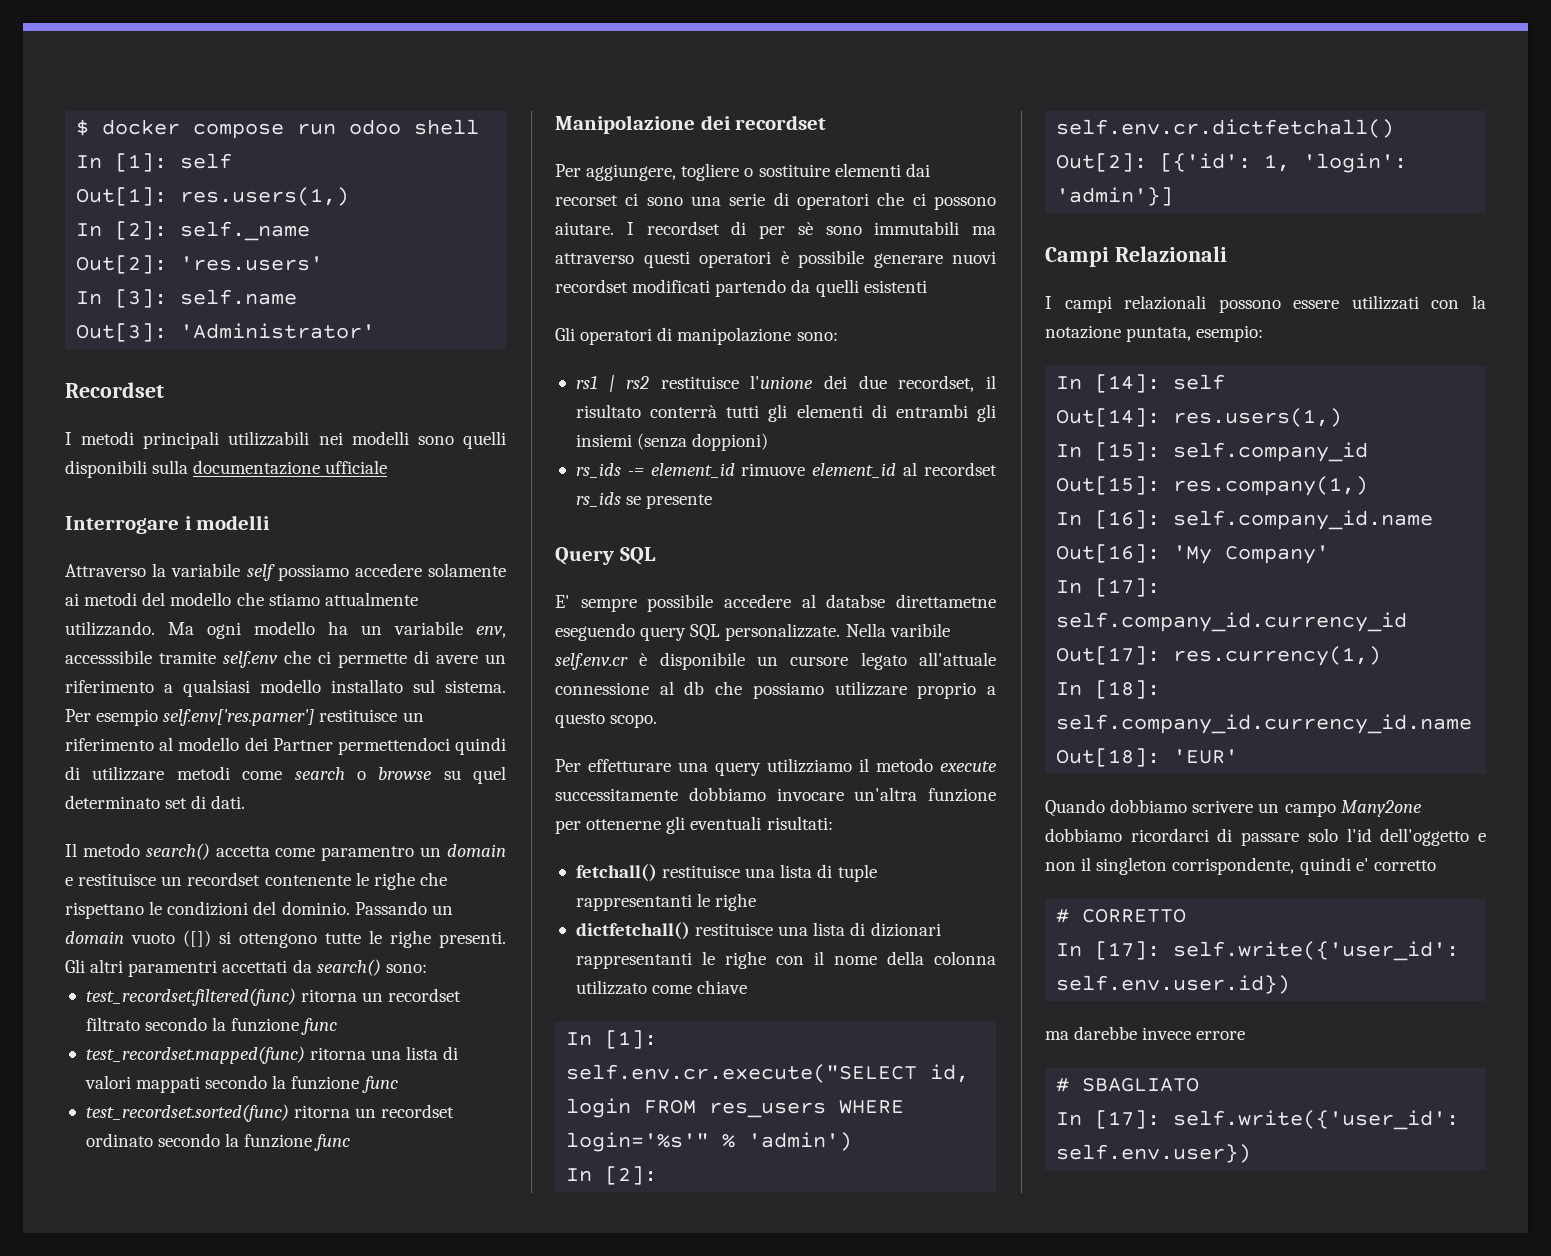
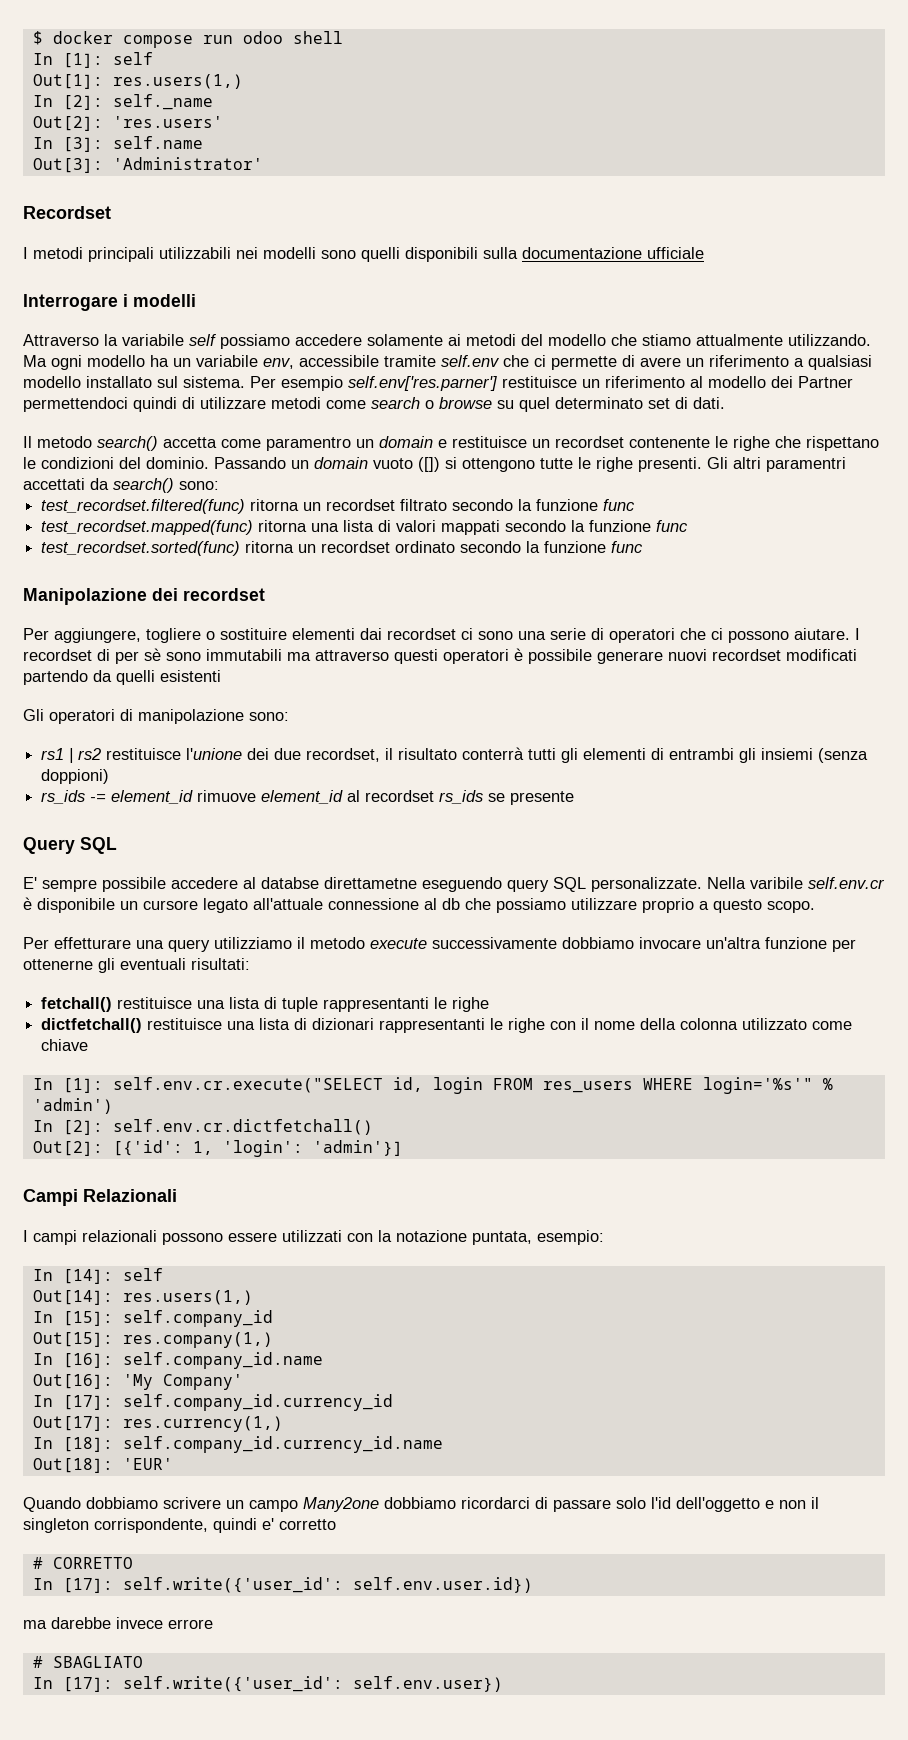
[65,650,152,664] accesssibile -> [299,355,379,367] accessibile
[555,195,618,206] recorset -> [387,628,456,640] recordset
[555,788,678,801] successitamente -> [432,937,557,949] successivamente

